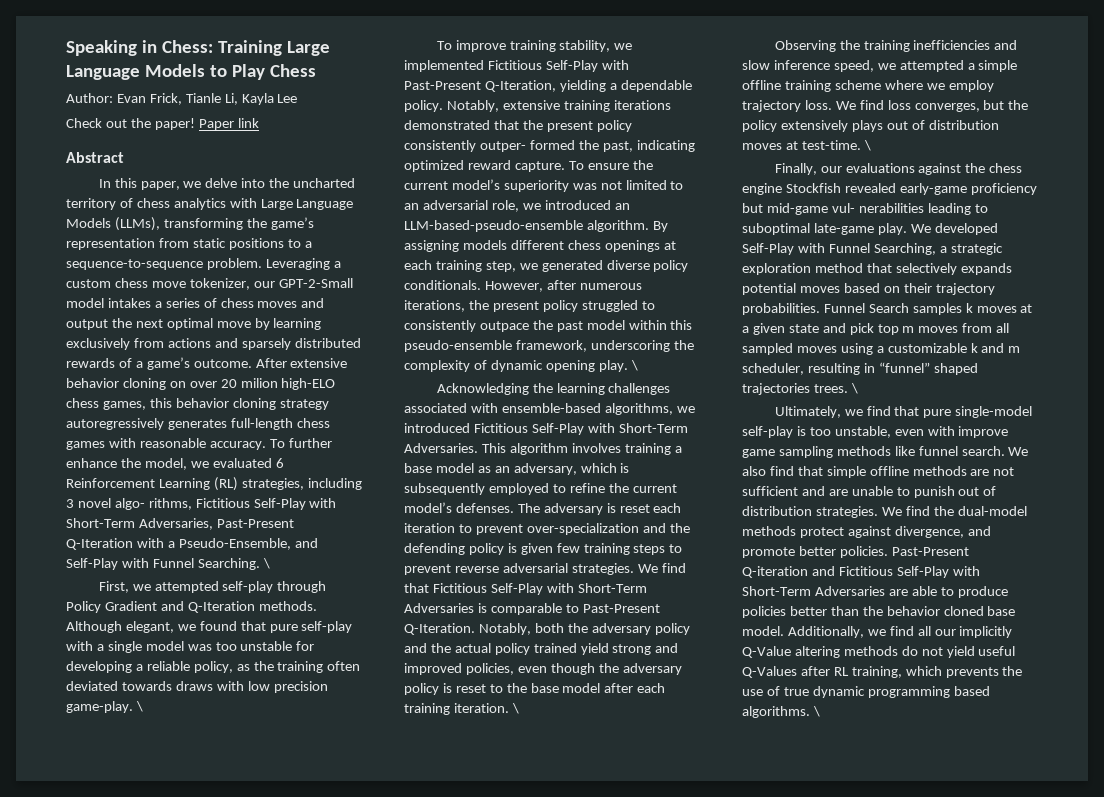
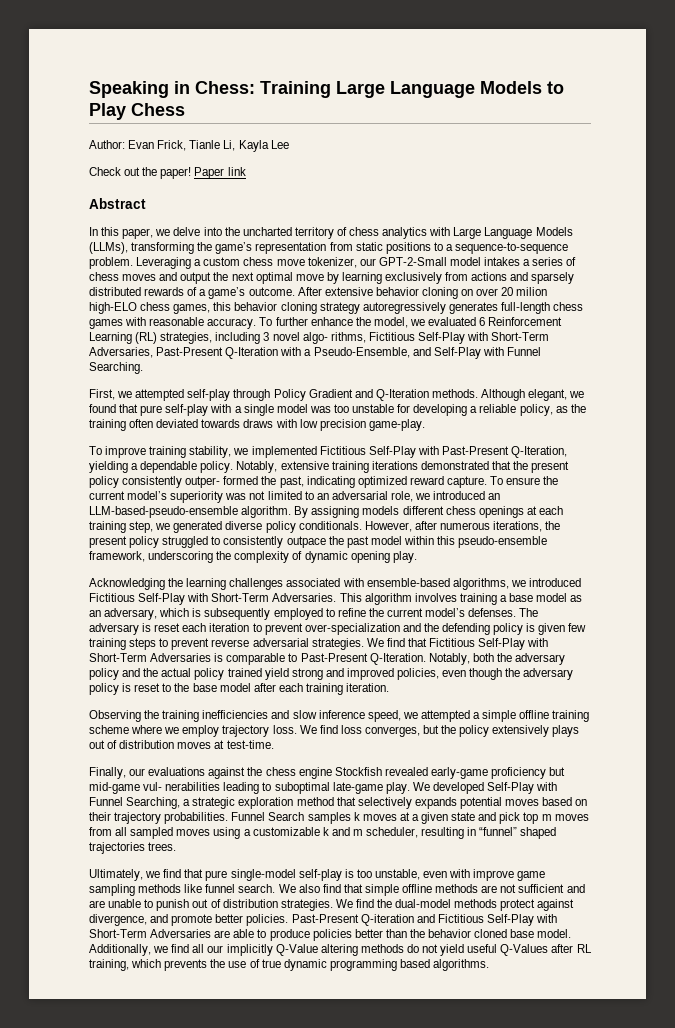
[262,558,270,569] \ -> (143, 368) none
[135,701,143,712] \ -> (425, 425) none
[630,360,638,371] \ -> (417, 557) none
[511,703,519,714] \ -> (390, 687) none
[863,140,871,151] \ -> (274, 744) none
[850,383,858,394] \ -> (177, 846) none
[812,706,820,717] \ -> (490, 965) none

